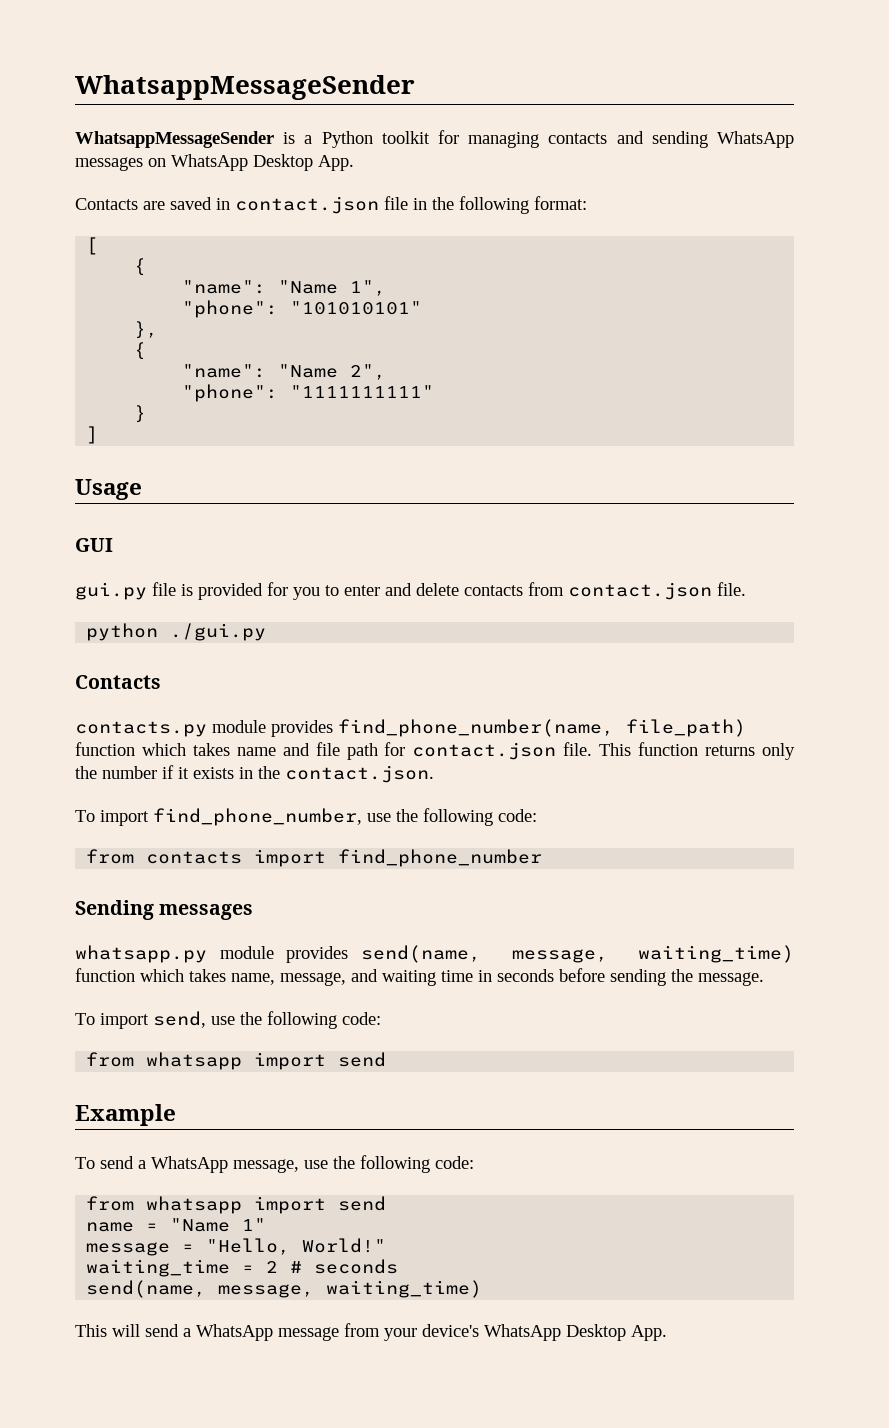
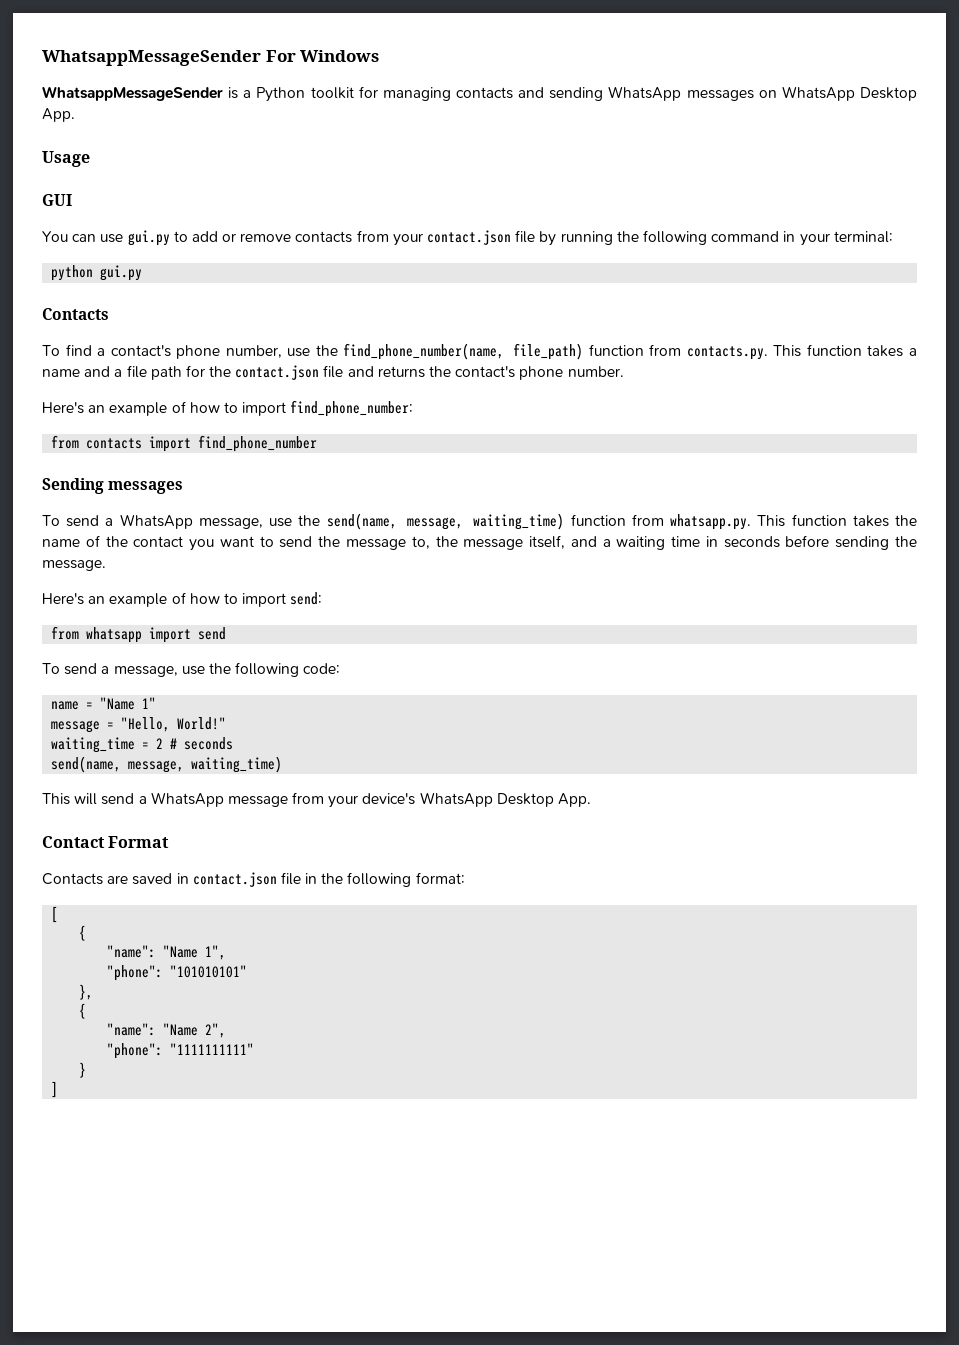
[75,75,415,100] WhatsappMessageSender -> [42,50,380,66] WhatsappMessageSender For Windows
(354, 163) none -> [42,151,90,167] [42,194,72,206] [42,230,893,246] [51,265,143,281] [42,308,109,320] [42,343,917,360] [42,365,624,380] [42,400,414,417] [51,435,318,452] [42,478,184,494] [42,513,917,530] [42,535,917,551] [42,560,106,571] [42,592,323,607] [51,626,227,643] [42,662,341,677] [51,697,157,710] [51,717,227,733] [51,737,234,753] [51,756,283,773] [42,792,592,808] [42,836,170,848] // Usage // GUI // You can use gui.py to add or remove contacts from your contact.json file by running the following command in your terminal: // python gui.py // Contacts // To find a contact's phone number, use the find_phone_number(name, file_path) function from contacts.py. This function takes a name and a file path for the contact.json file and returns the contact's phone number. // Here's an example of how to import find_phone_number: // from contacts import find_phone_number // Sending messages // To send a WhatsApp message, use the send(name, message, waiting_time) function from whatsapp.py. This function takes the name of the contact you want to send the message to, the message itself, and a waiting time in seconds before sending the message. // Here's an example of how to import send: // from whatsapp import send // To send a message, use the following code: // name = "Name 1" // message = "Hello, World!" // waiting_time = 2 # seconds // send(name, message, waiting_time) // This will send a WhatsApp message from your device's WhatsApp Desktop App. // Contact Format
[75,479,142,500] [75,538,113,552] [75,582,746,600] [86,623,267,641] [75,675,161,689] [75,719,746,737] [75,742,795,760] [75,765,434,783] [75,808,537,826] [86,849,543,867] [75,900,254,920] [75,945,794,963] [75,968,764,986] [75,1011,381,1029] [86,1052,387,1070] [75,1104,176,1126] [75,1155,474,1173] [86,1196,387,1214] [86,1218,267,1232] [86,1238,387,1256] [86,1259,399,1277] [86,1280,483,1298] [75,1323,667,1341] // Usage // GUI // gui.py file is provided for you to enter and delete contacts from contact.json file. // python ./gui.py // Contacts // contacts.py module provides find_phone_number(name, file_path) function which takes name and file path for contact.json file. This function returns only the number if it exists in the contact.json. // To import find_phone_number, use the following code: // from contacts import find_phone_number // Sending messages // whatsapp.py module provides send(name, message, waiting_time) function which takes name, message, and waiting time in seconds before sending the message. // To import send, use the following code: // from whatsapp import send // Example // To send a WhatsApp message, use the following code: // from whatsapp import send // name = "Name 1" // message = "Hello, World!" // waiting_time = 2 # seconds // send(name, message, waiting_time) // This will send a WhatsApp message from your device's WhatsApp Desktop App. -> (59, 1089) none

